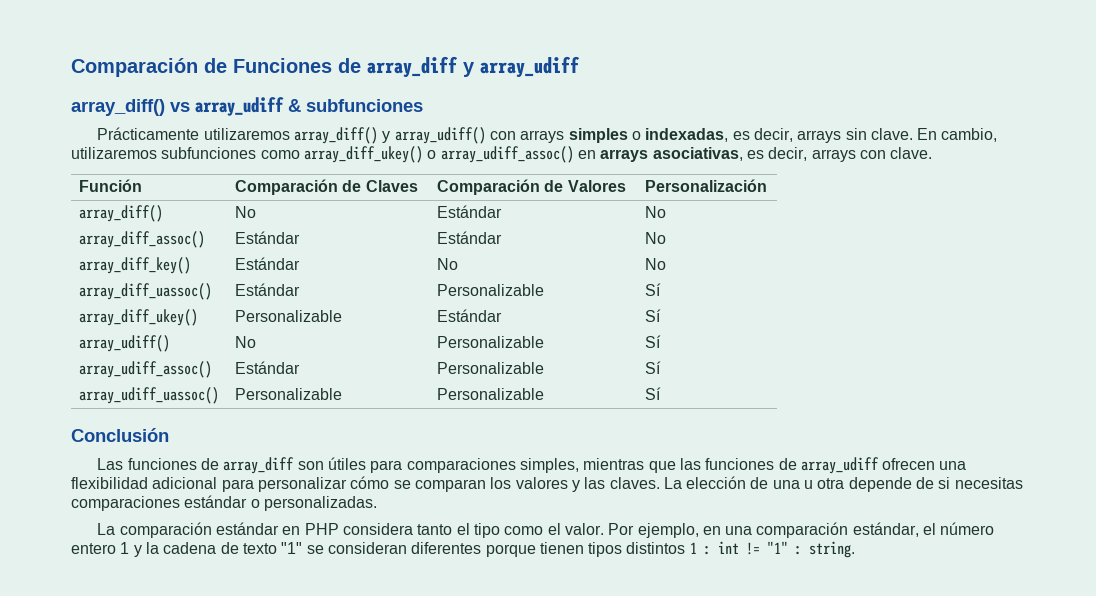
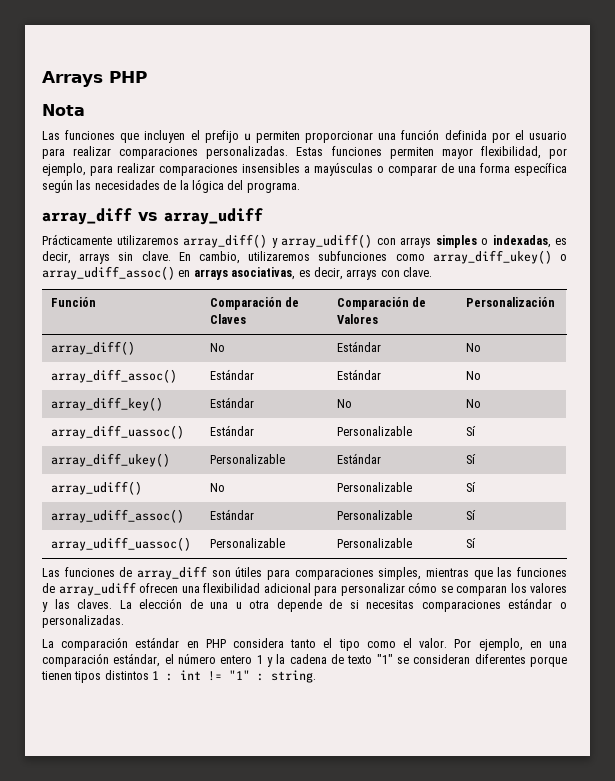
[71,56,580,78] [71,99,165,116] Comparación de Funciones de array_diff y array_udiff // array_diff() -> [42,71,147,87] [42,104,85,116] [42,129,568,143] [42,146,567,159] [42,163,567,176] [42,179,300,193] [42,208,132,225] Arrays PHP // Nota // Las funciones que incluyen el prefijo u permiten proporcionar una función definida por el usuario para realizar comparaciones personalizadas. Estas funciones permiten mayor flexibilidad, por ejemplo, para realizar comparaciones insensibles a mayúsculas o comparar de una forma específica según las necesidades de la lógica del programa. // array_diff
[288,99,423,112] & subfunciones -> (263, 216) none
[71,428,169,442] // Conclusión -> (477, 543) none

